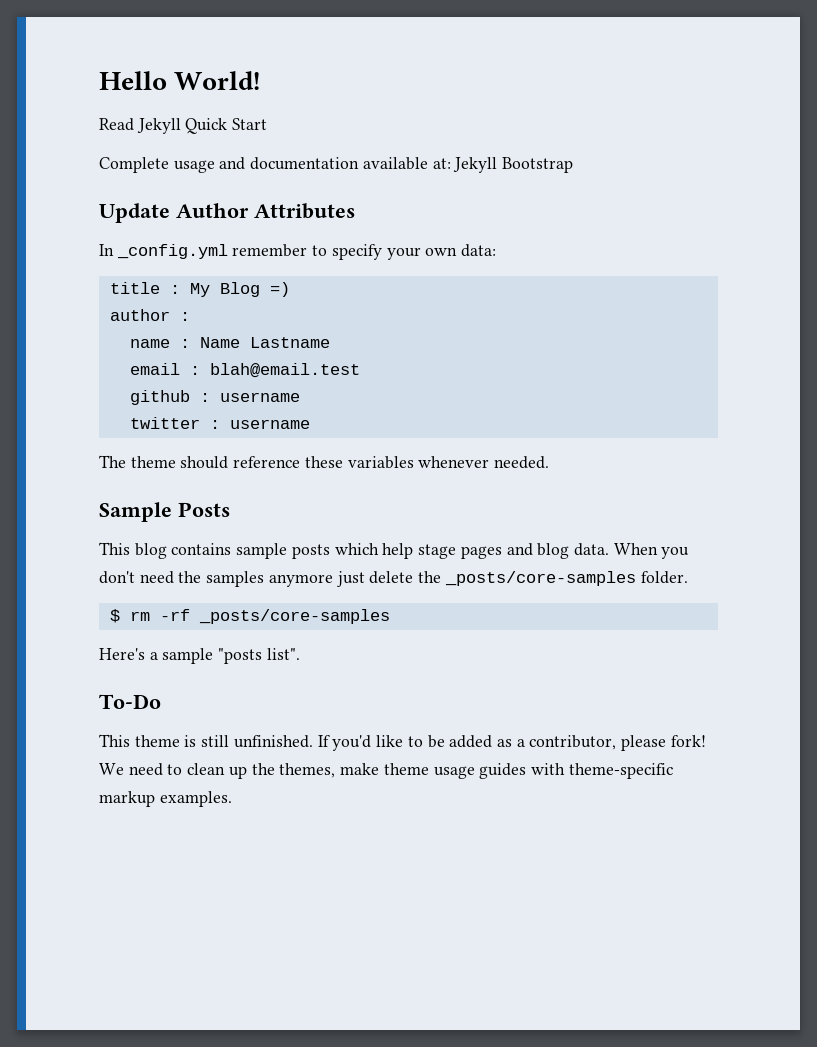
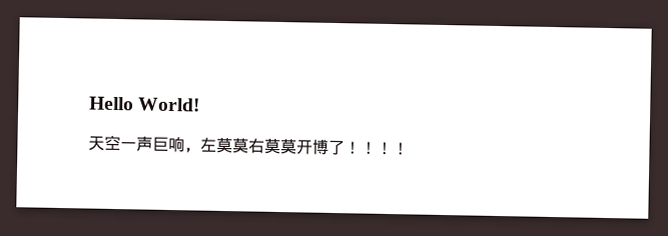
[99,118,268,134] [99,157,574,173] [99,203,355,223] [99,244,497,260] [109,282,290,297] [109,309,190,321] [129,337,330,348] [129,363,360,378] [129,390,300,405] [129,417,310,429] [99,455,550,469] [99,502,230,522] [99,542,690,559] [99,571,688,587] [109,609,390,624] [99,648,300,664] [99,694,161,709] [99,734,706,751] [99,763,673,779] [99,791,232,807] Read Jekyll Quick Start // Complete usage and documentation available at: Jekyll Bootstrap // Update Author Attributes // In _config.yml remember to specify your own data: // title : My Blog =) // author : // name : Name Lastname // email : blah@email.test // github : username // twitter : username // The theme should reference these variables whenever needed. // Sample Posts // This blog contains sample posts which help stage pages and blog data. When you don't need the samples anymore just delete the _posts/core-samples folder. // $ rm -rf _posts/core-samples // Here's a sample "posts list". // To-Do // This theme is still unfinished. If you'd like to be added as a contributor, please fork! We need to clean up the themes, make theme usage guides with theme-specific markup examples. -> [88,134,409,156] 天空一声巨响，左莫莫右莫莫开博了！！！！

